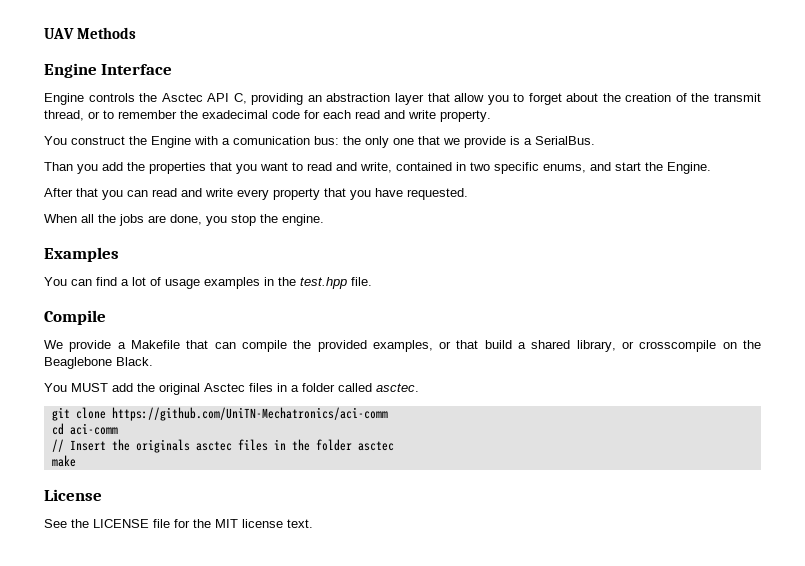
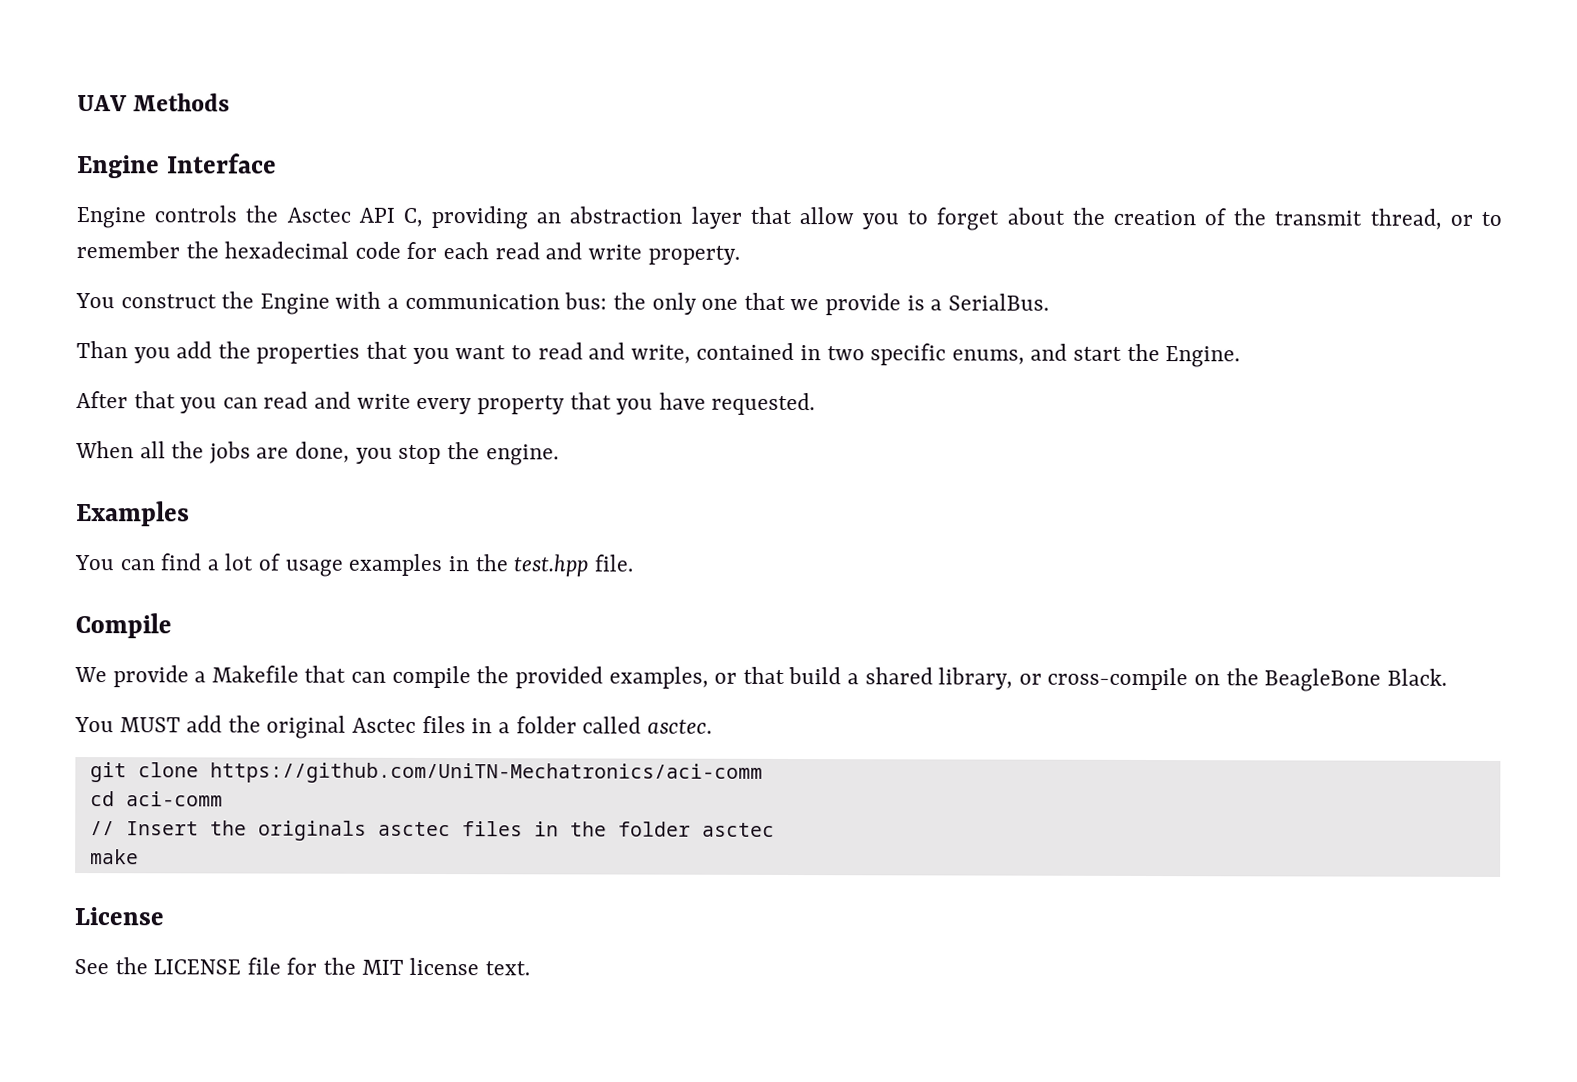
[202,110,268,119] exadecimal -> [224,241,350,259] hexadecimal
[233,136,310,145] comunication -> [404,293,560,310] communication
[639,340,717,352] crosscompile -> [1047,667,1189,691] cross-compile
[44,357,112,369] Beaglebone -> [1264,668,1382,692] BeagleBone

